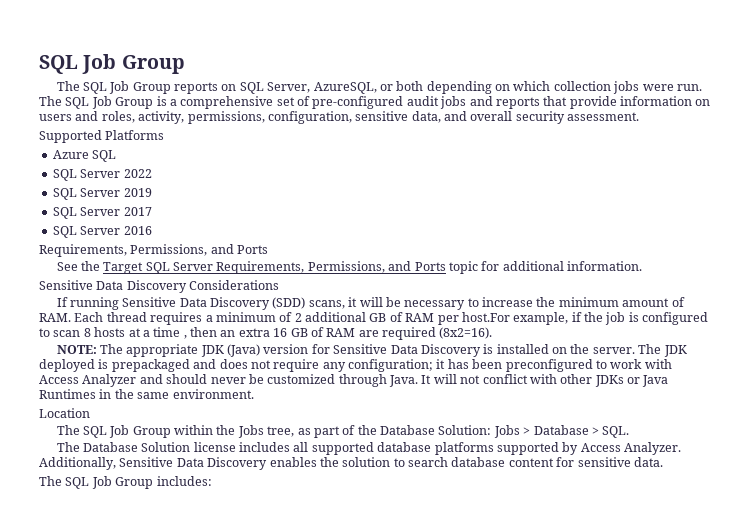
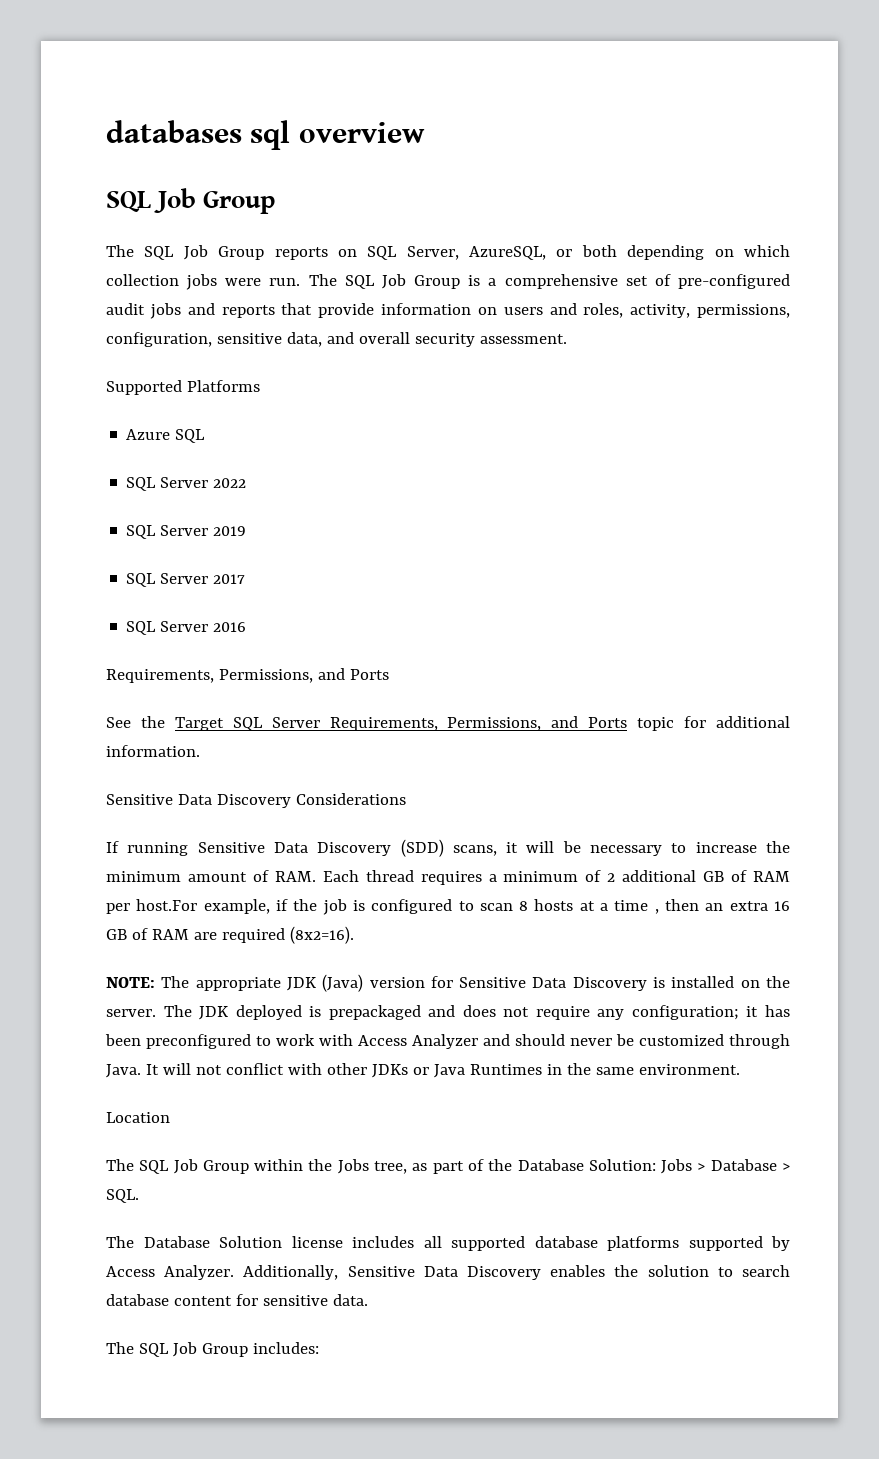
(39, 64) none -> [106,120,425,150] databases sql overview //

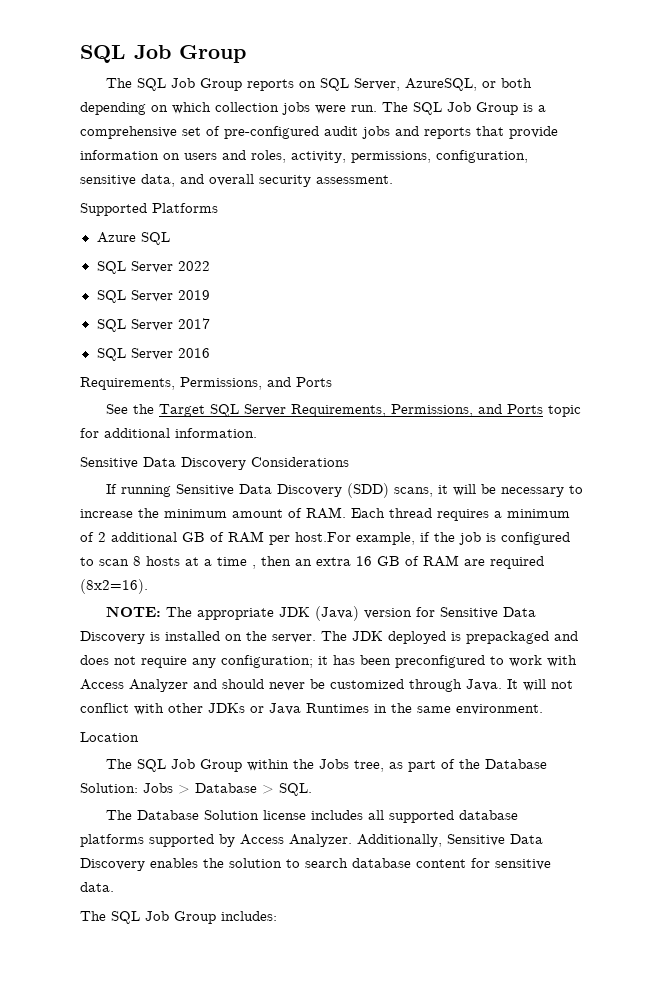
[106,120,425,150] databases sql overview // -> (80, 54) none

